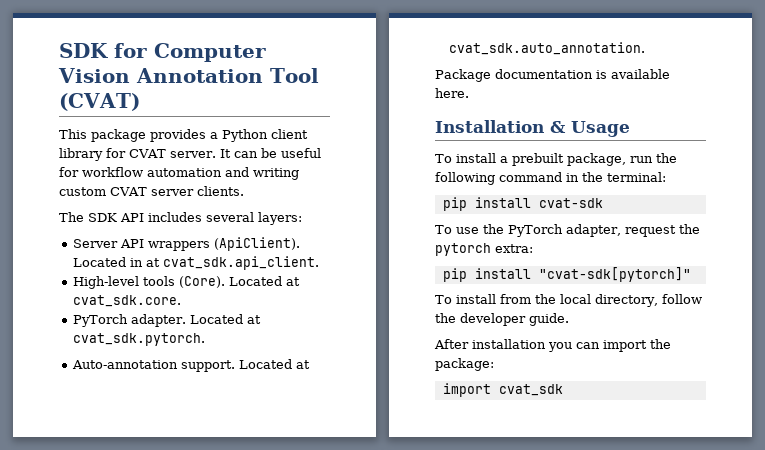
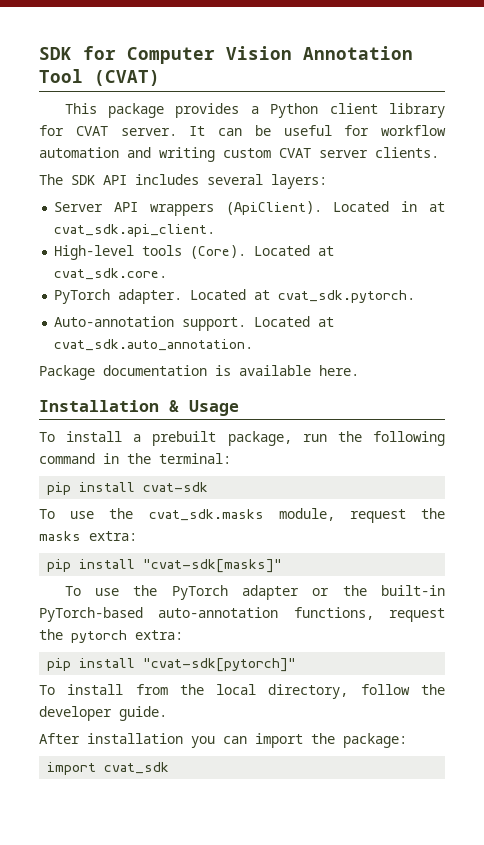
[508,224,621,237] PyTorch adapter, -> [148,508,445,523] [39,531,137,541] [47,559,283,573] [64,585,446,600] [39,607,374,622] cvat_sdk.masks module, request the masks extra: // pip install "cvat-sdk[masks]" // To use the PyTorch adapter or the built-in PyTorch-based auto-annotation functions,

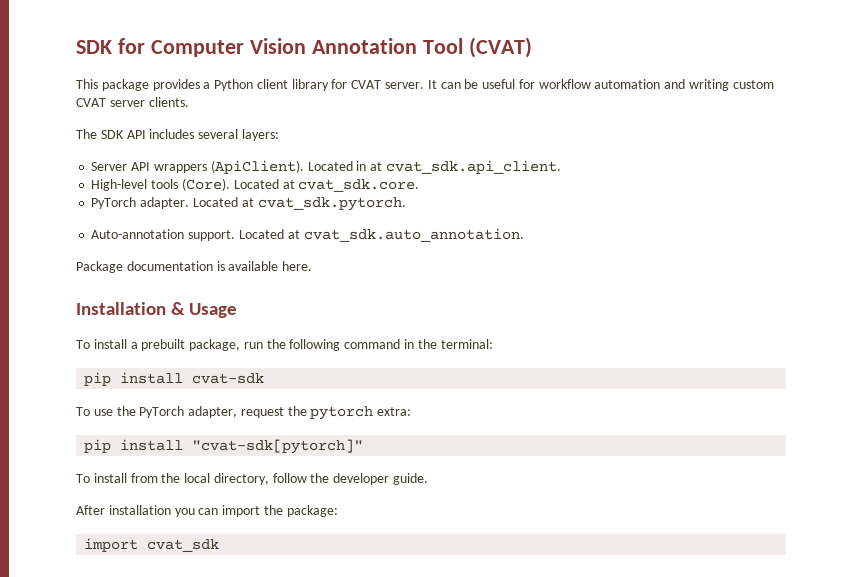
[148,508,445,523] [39,531,137,541] [47,559,283,573] [64,585,446,600] [39,607,374,622] cvat_sdk.masks module, request the masks extra: // pip install "cvat-sdk[masks]" // To use the PyTorch adapter or the built-in PyTorch-based auto-annotation functions, -> [139,406,238,418] PyTorch adapter,

